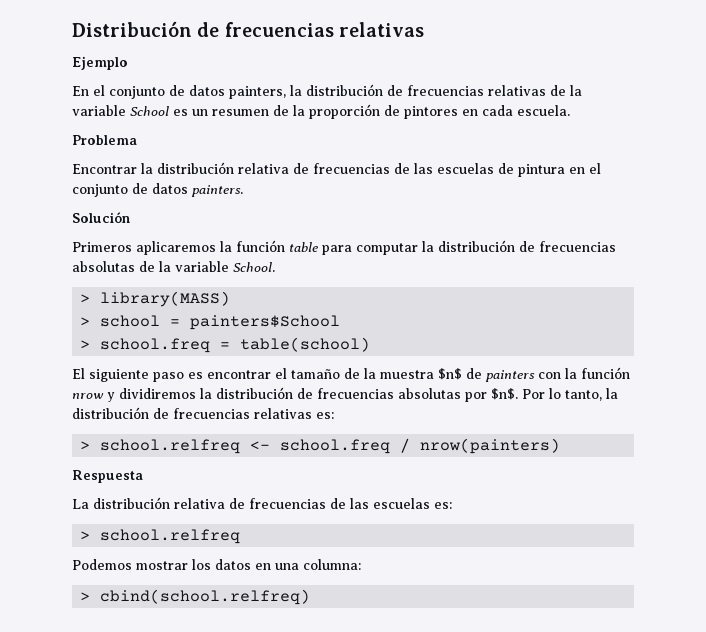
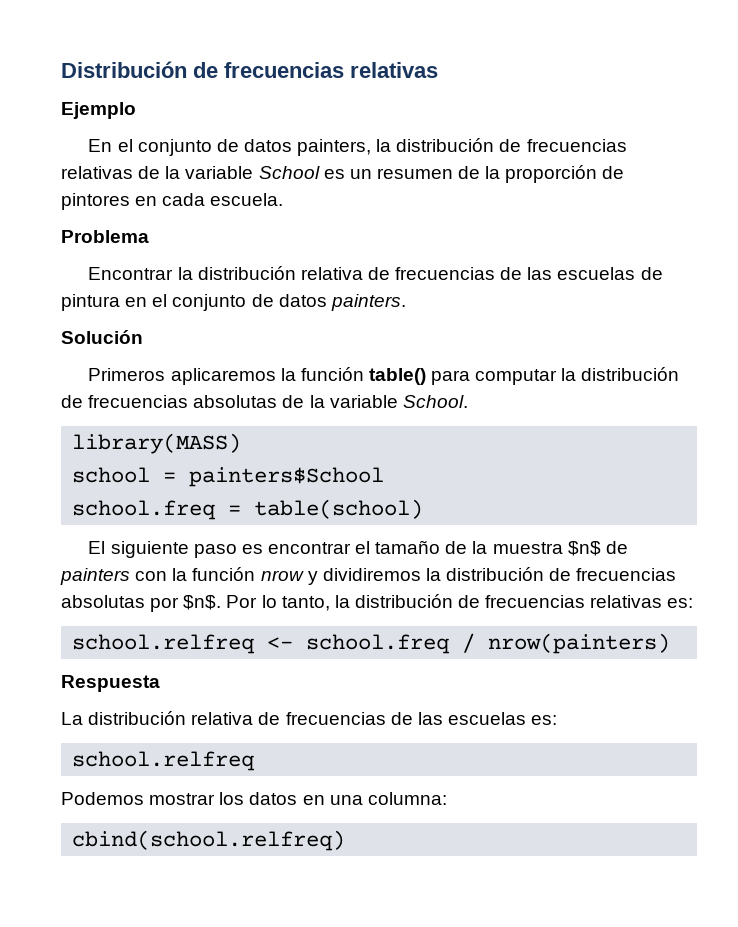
[289,242,318,252] table -> [368,368,426,385] table()
[80,294,91,303] > -> (468, 401) none
[80,317,91,326] > -> (242, 443) none
[80,340,91,349] > -> (385, 477) none
[80,441,91,450] > -> (694, 603) none
[80,531,91,540] > -> (558, 720) none
[80,592,91,601] > -> (447, 798) none

